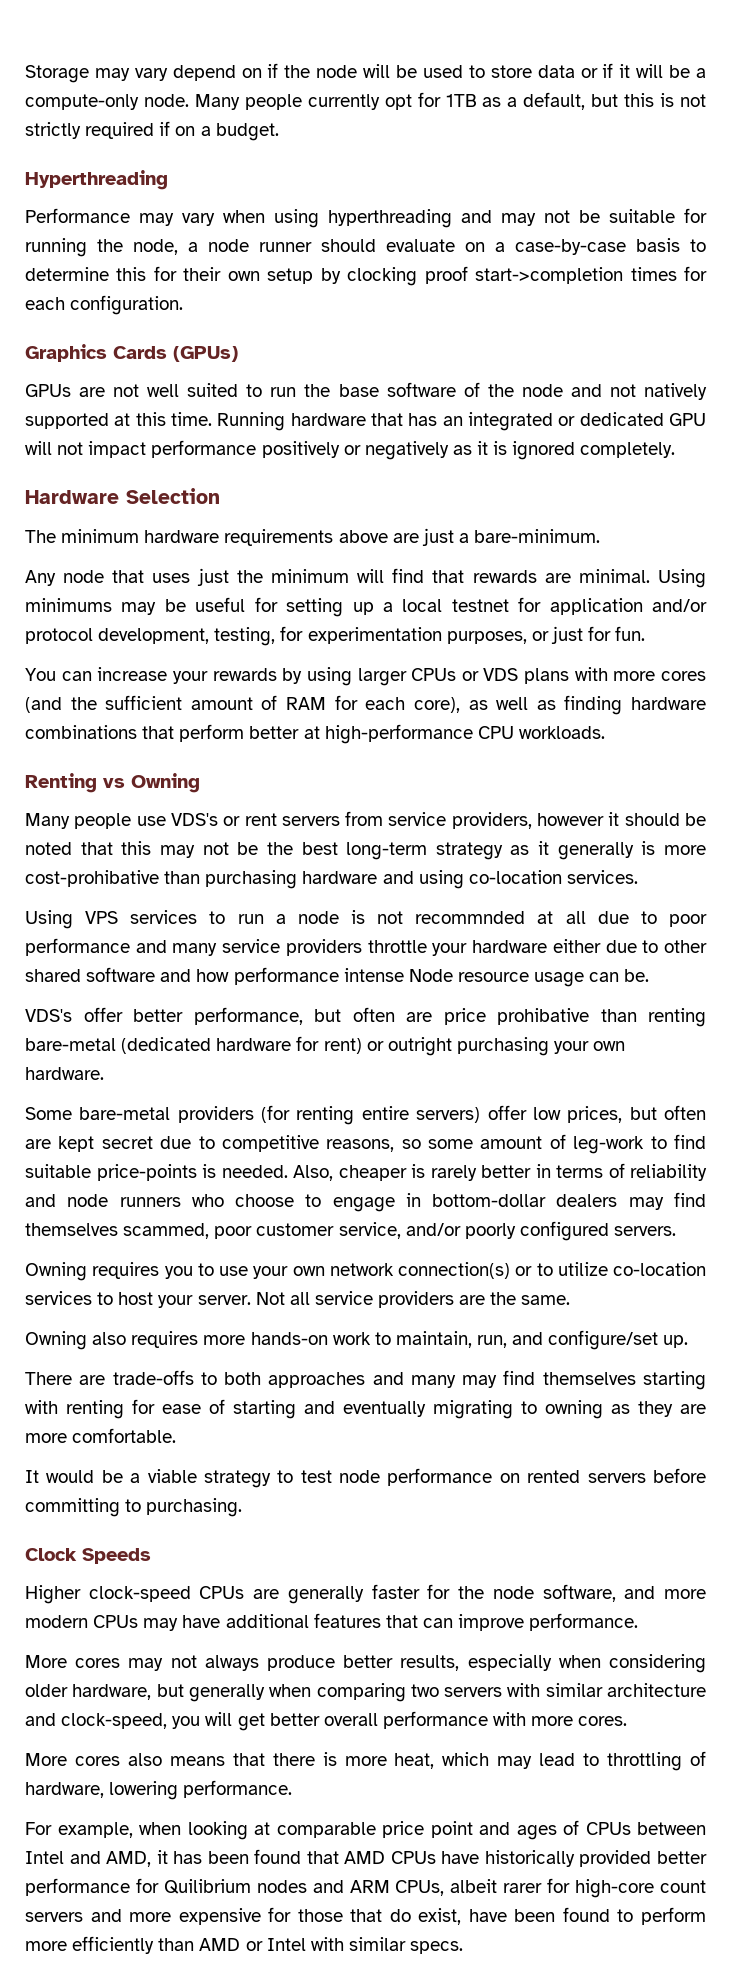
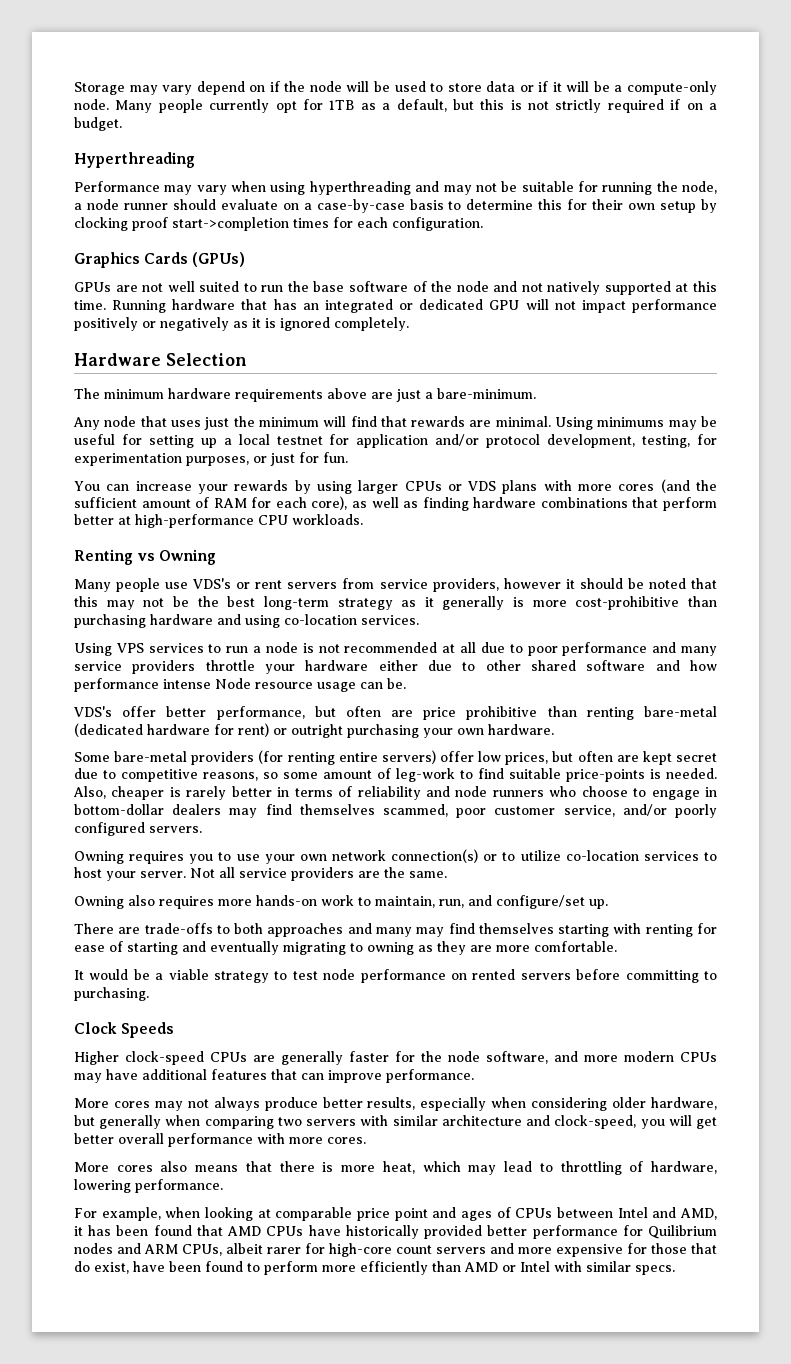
[25,870,159,887] cost-prohibative -> [575,596,680,610] cost-prohibitive
[415,911,526,924] recommnded -> [344,642,438,653] recommended
[497,1008,589,1025] prohibative -> [466,706,538,720] prohibitive

